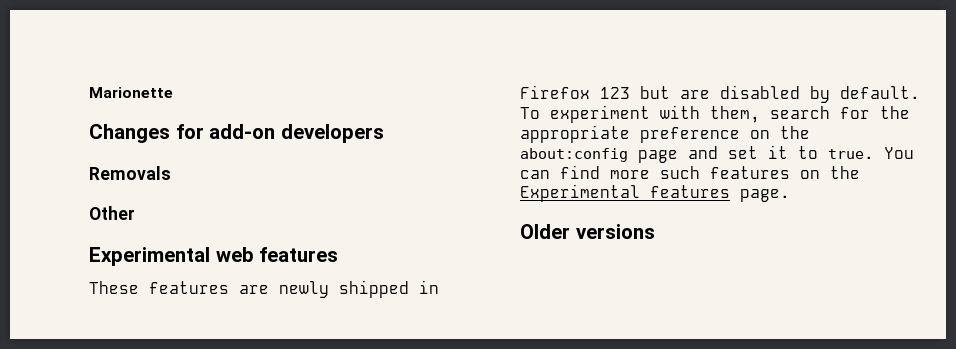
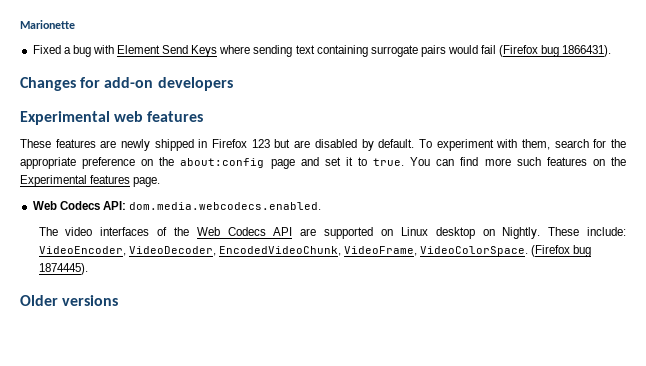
(173, 92) none -> [32,45,612,57] // Fixed a bug with Element Send Keys where sending text containing surrogate pairs would fail (Firefox bug 1866431).
[89,166,171,180] [89,206,135,220] // Removals // Other -> (233, 84) none
(790, 195) none -> [32,201,321,210] [38,227,627,239] [38,245,592,257] [38,263,88,275] // Web Codecs API: dom.media.webcodecs.enabled. // The video interfaces of the Web Codecs API are supported on Linux desktop on Nightly. These include: VideoEncoder, VideoDecoder, EncodedVideoChunk, VideoFrame, VideoColorSpace. (Firefox bug 1874445).

